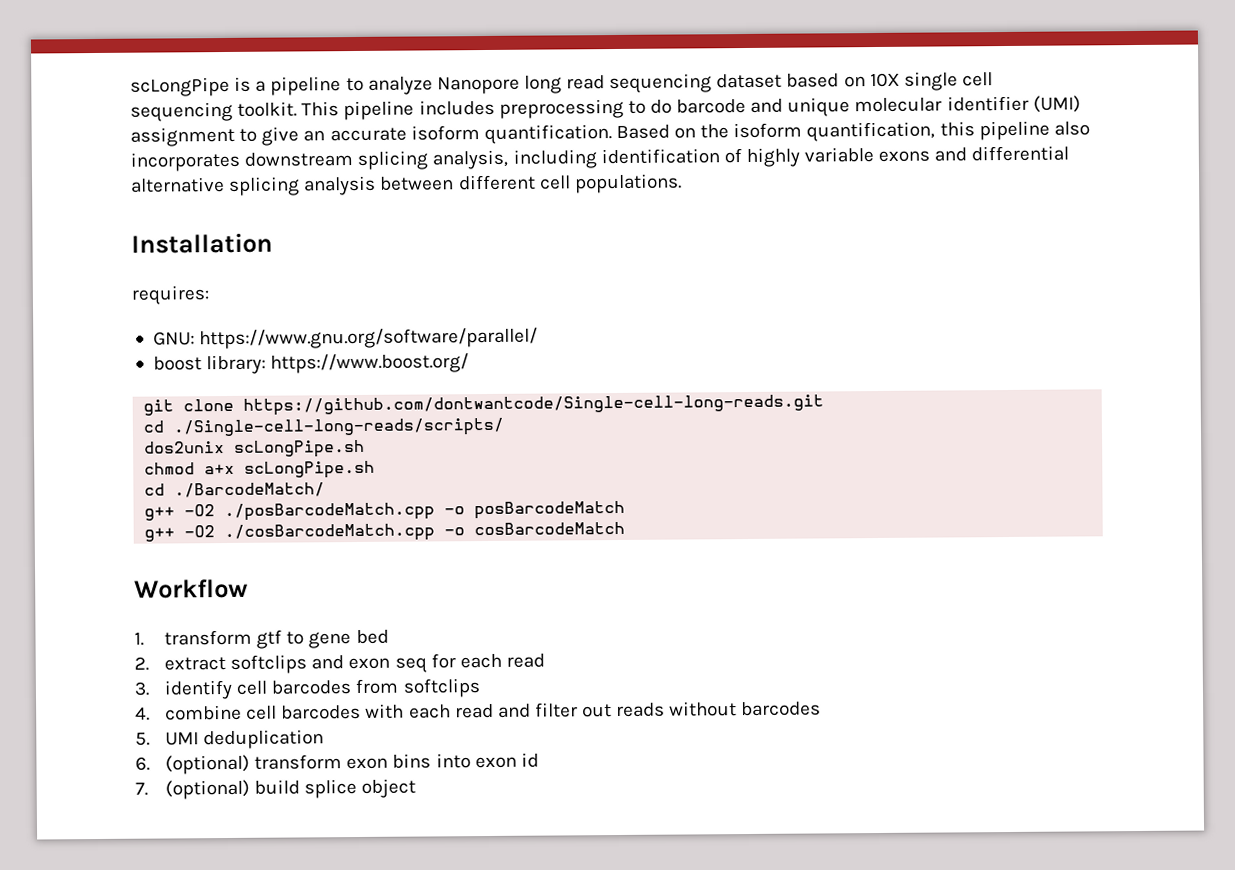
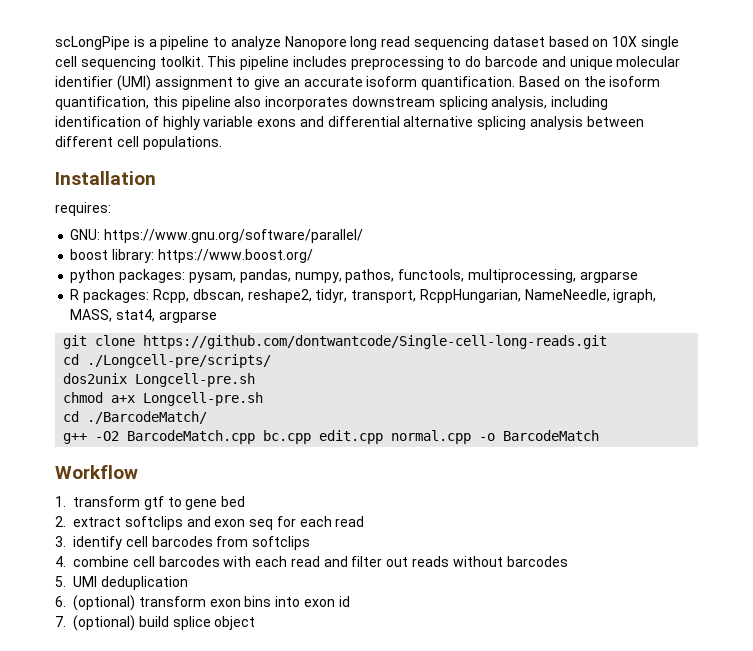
(470, 363) none -> [70,269,638,283] [70,289,657,303] [70,309,217,323] // python packages: pysam, pandas, numpy, pathos, functools, multiprocessing, argparse // R packages: Rcpp, dbscan, reshape2, tidyr, transport, RcppHungarian, NameNeedle, igraph, MASS, stat4, argparse
[173,417,505,438] ./Single-cell-long-reads/scripts/ -> [87,354,272,368] ./Longcell-pre/scripts/
[234,439,366,458] scLongPipe.sh -> [135,373,256,387] Longcell-pre.sh
[244,460,376,479] scLongPipe.sh -> [143,392,264,406] Longcell-pre.sh
[224,500,626,522] [144,521,626,543] ./posBarcodeMatch.cpp -o posBarcodeMatch // g++ -O2 ./cosBarcodeMatch.cpp -o cosBarcodeMatch -> [127,430,600,444] BarcodeMatch.cpp bc.cpp edit.cpp normal.cpp -o BarcodeMatch

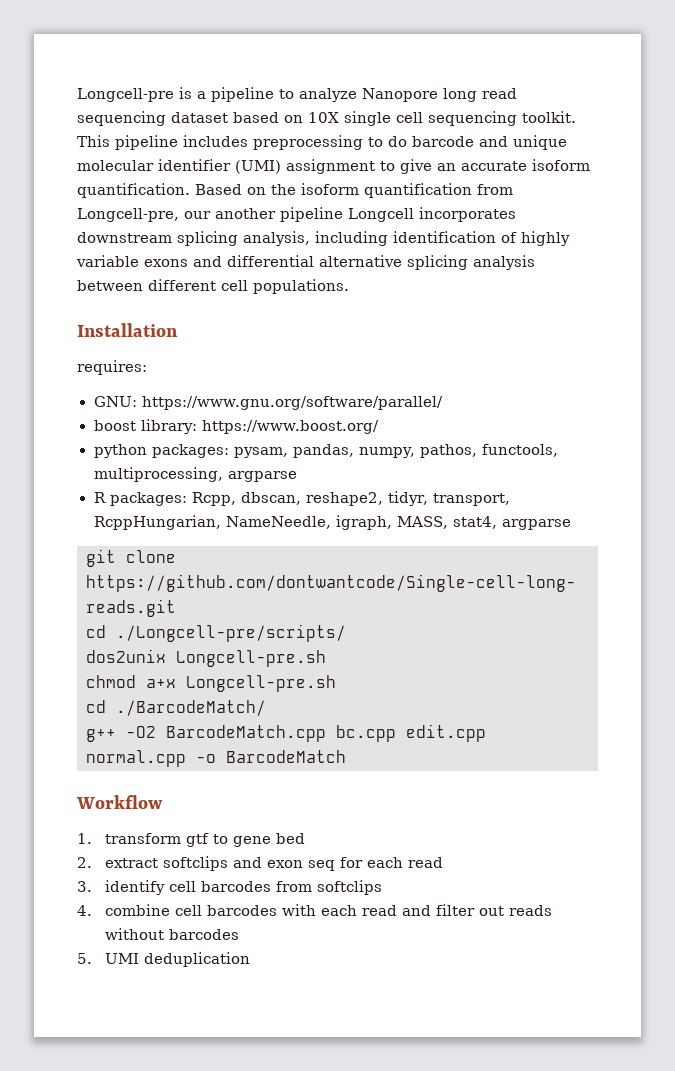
[55,36,130,50] scLongPipe -> [77,88,174,102] Longcell-pre
[55,96,262,110] quantification, this pipeline also -> [364,183,513,198] [77,207,414,222] quantification from Longcell-pre, our another pipeline Longcell
[55,595,350,611] [55,615,256,631] // 6. (optional) transform exon bins into exon id // 7. (optional) build splice object -> (250, 959) none

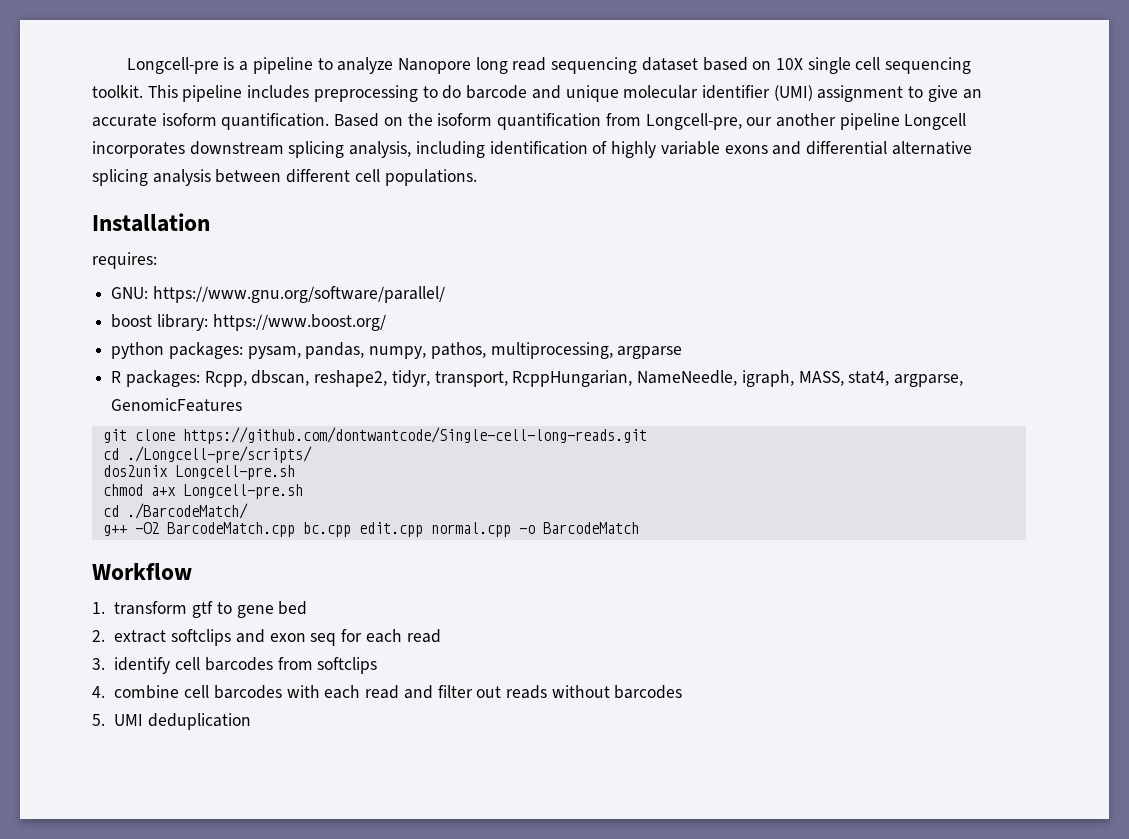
[482,444,559,457] functools, -> (486, 350) none
[501,519,571,530] argparse -> [893,374,963,387] [111,398,243,412] argparse, GenomicFeatures

